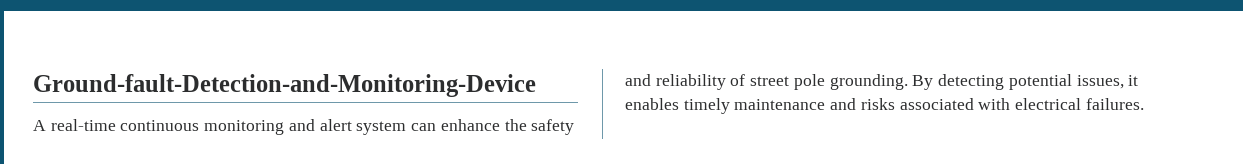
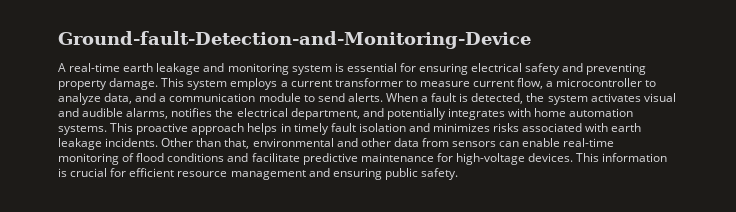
[120,119,575,135] [625,74,1139,90] [625,98,1144,114] continuous monitoring and alert system can enhance the safety and reliability of street pole grounding. By detecting potential issues, it enables timely maintenance and risks associated with electrical failures. -> [123,63,647,75] [58,78,657,90] [58,93,676,105] [58,108,634,120] [58,123,642,135] [58,138,615,150] [58,153,668,165] [58,168,458,180] earth leakage and monitoring system is essential for ensuring electrical safety and preventing property damage. This system employs a current transformer to measure current flow, a microcontroller to analyze data, and a communication module to send alerts. When a fault is detected, the system activates visual and audible alarms, notifies the electrical department, and potentially integrates with home automation systems. This proactive approach helps in timely fault isolation and minimizes risks associated with earth leakage incidents. Other than that, environmental and other data from sensors can enable real-time monitoring of flood conditions and facilitate predictive maintenance for high-voltage devices. This information is crucial for efficient resource management and ensuring public safety.

